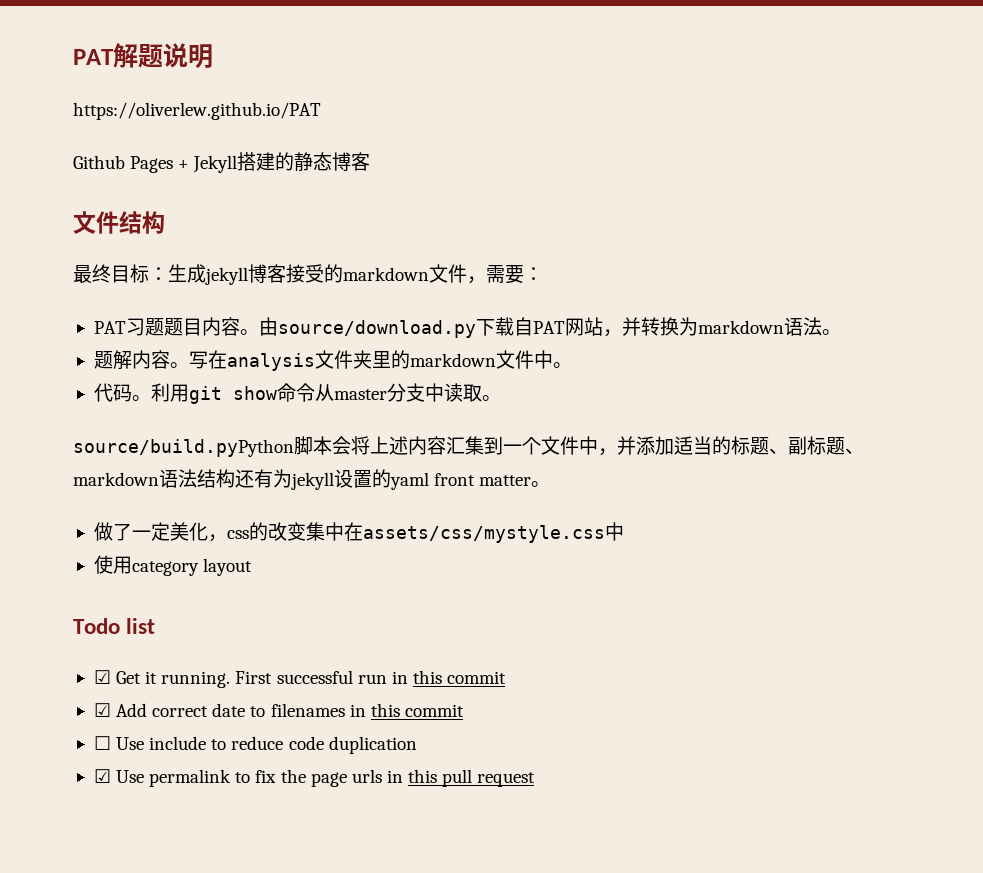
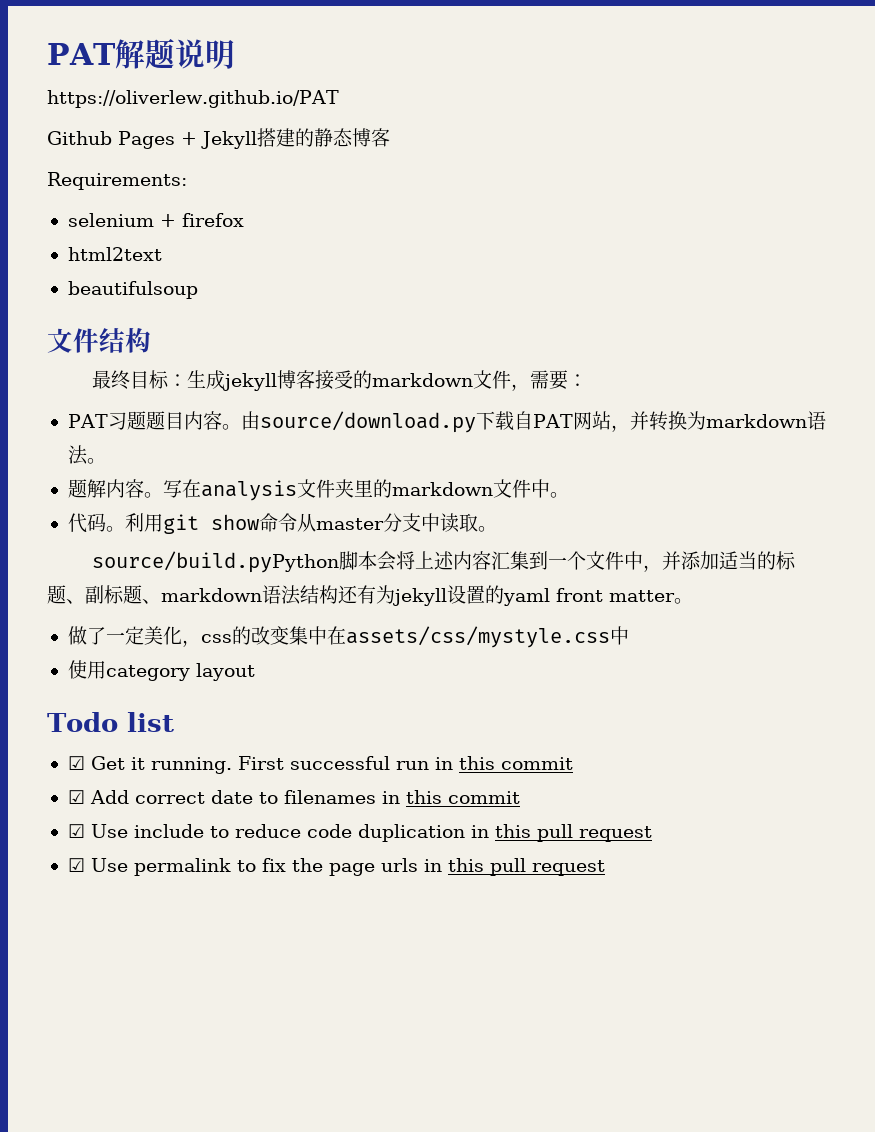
(371, 161) none -> [47,172,187,190] [67,213,244,227] [67,247,162,261] [67,281,198,299] // Requirements: // selenium + firefox // html2text // beautifulsoup
[93,736,111,750] ☐ -> [67,824,85,838] ☑
(417, 745) none -> [470,824,652,842] in this pull request

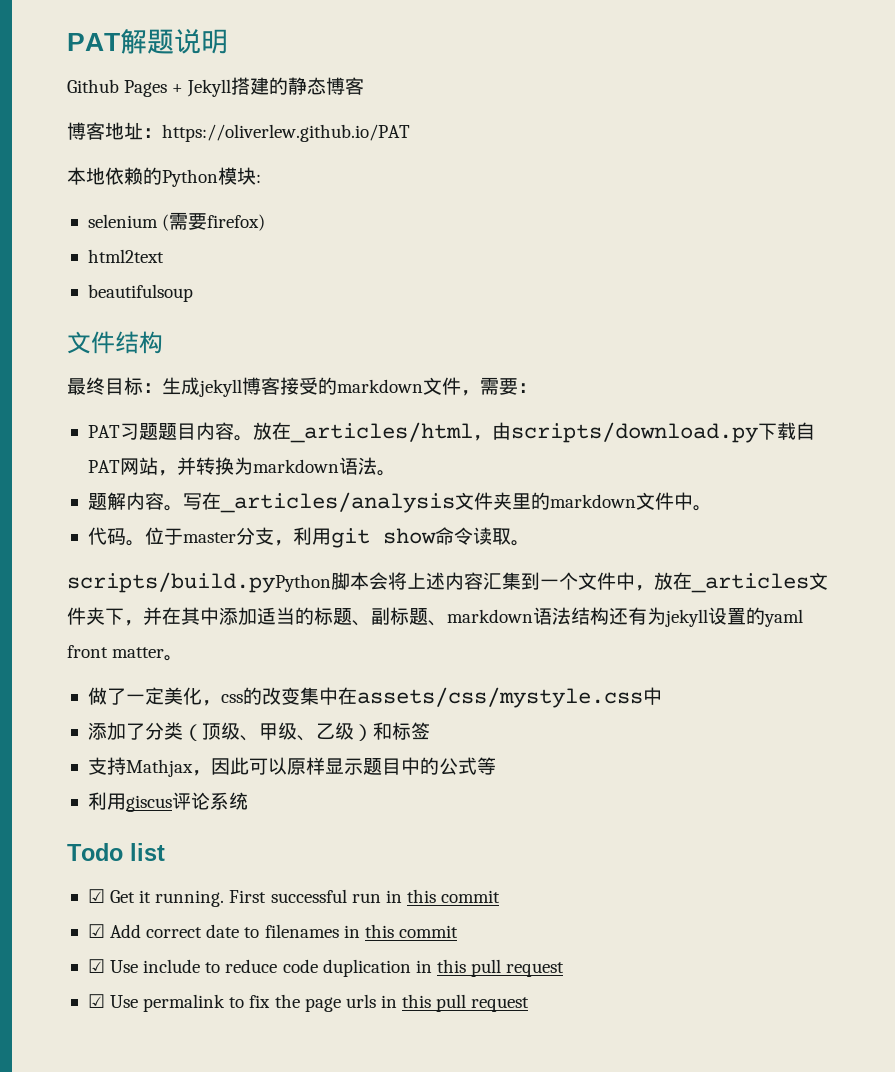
[47,90,339,108] // https://oliverlew.github.io/PAT -> (228, 41) none
[47,172,187,190] [67,213,244,227] Requirements: // selenium + firefox -> [67,122,410,142] [67,167,261,187] [87,212,266,231] 博客地址：https://oliverlew.github.io/PAT // 本地依赖的Python模块: // selenium (需要firefox)
[240,411,476,433] 由source/download.py -> [252,422,758,443] 放在_articles/html，由scripts/download.py
[200,480,297,501] analysis -> [219,492,455,513] _articles/analysis
(125, 529) none -> [144,527,293,546] 位于master分支，
[296,513,440,532] 从master分支中 -> (473, 536) none
[92,551,340,573] source/build.pyPython -> [67,572,331,593] scripts/build.pyPython
[662,551,682,570] 并 -> [654,572,828,593] [67,607,219,626] 放在_articles文件夹下，并在其中
[67,660,255,681] 使用category layout -> [87,722,430,741] [87,757,496,777] [87,792,248,812] 添加了分类（顶级、甲级、乙级）和标签 // 支持Mathjax，因此可以原样显示题目中的公式等 // 利用giscus评论系统

